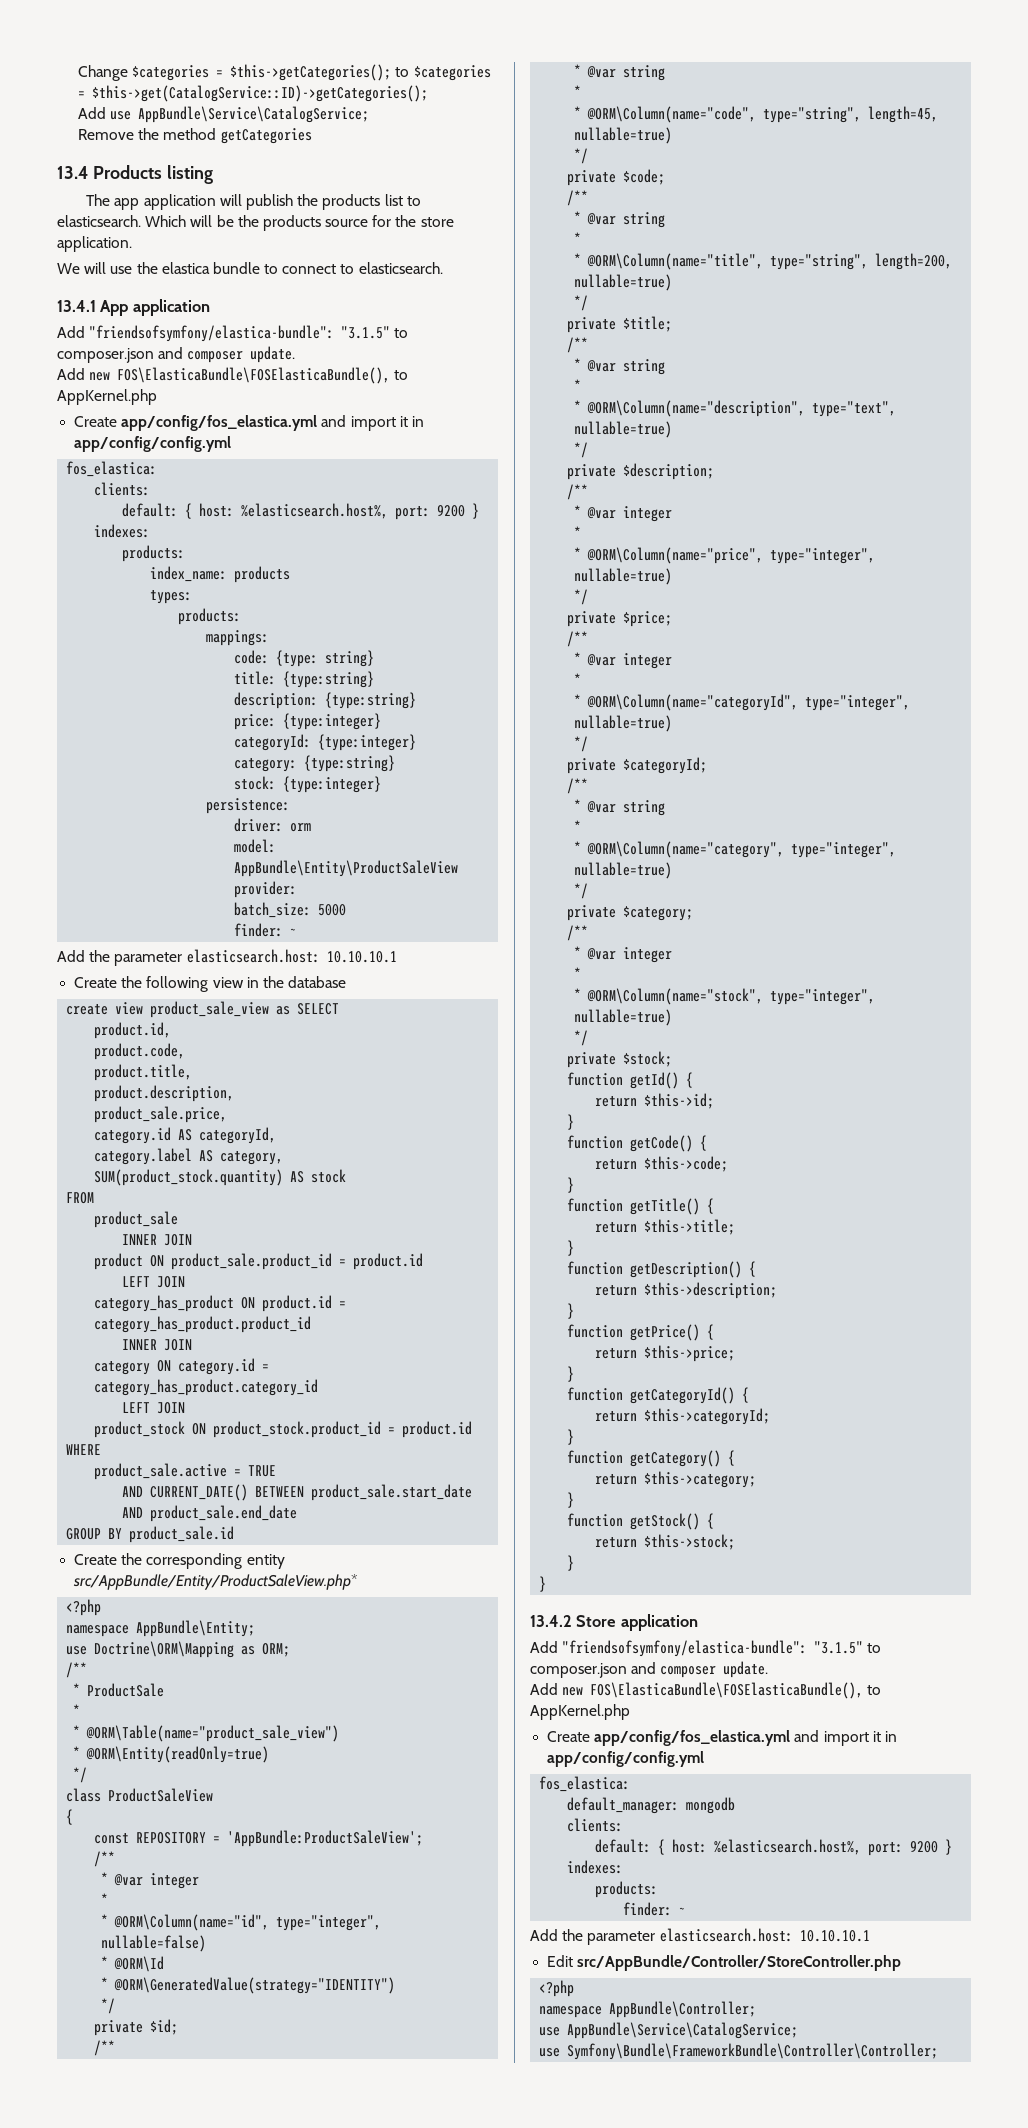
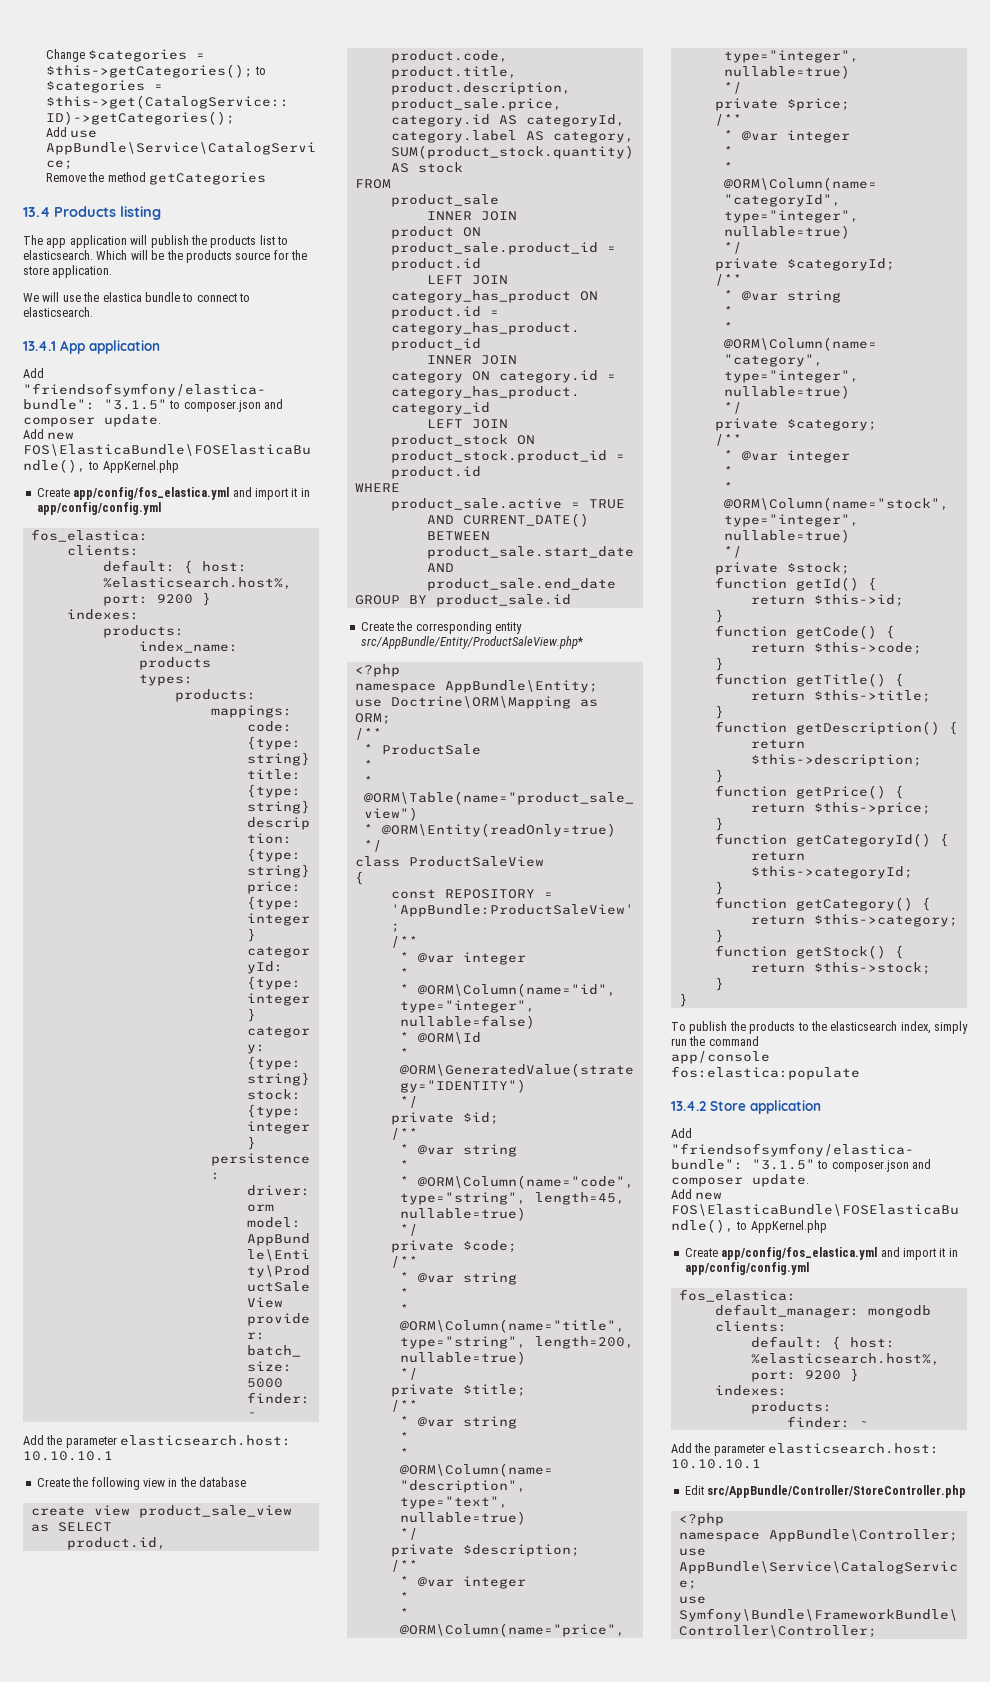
(547, 1584) none -> [671,1021,968,1034] [671,1036,759,1046] [671,1051,770,1064] [671,1066,860,1080] // To publish the products to the elasticsearch index, simply run the command // app/console fos:elastica:populate

